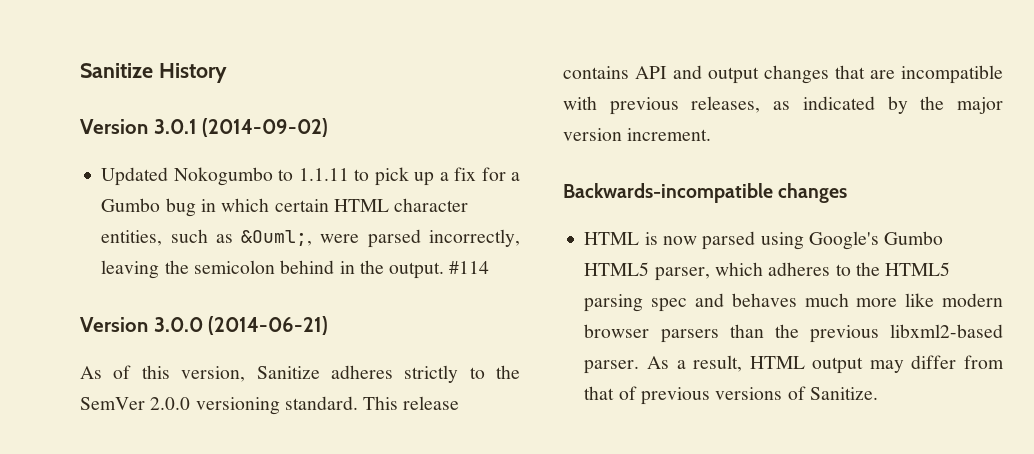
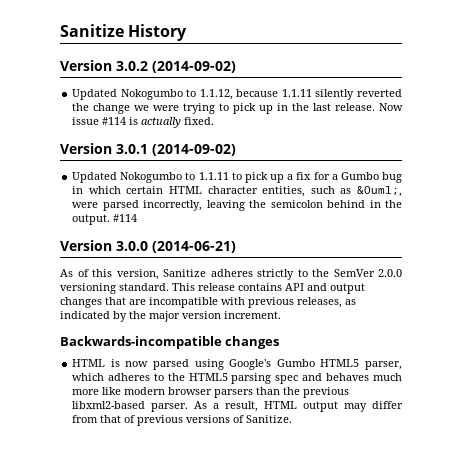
(227, 73) none -> [60,60,236,73] [72,89,402,100] [72,103,404,114] [72,117,215,128] // Version 3.0.2 (2014-09-02) // Updated Nokogumbo to 1.1.12, because 1.1.11 silently reverted the change we were trying to pick up in the last release. Now issue #114 is actually fixed.

